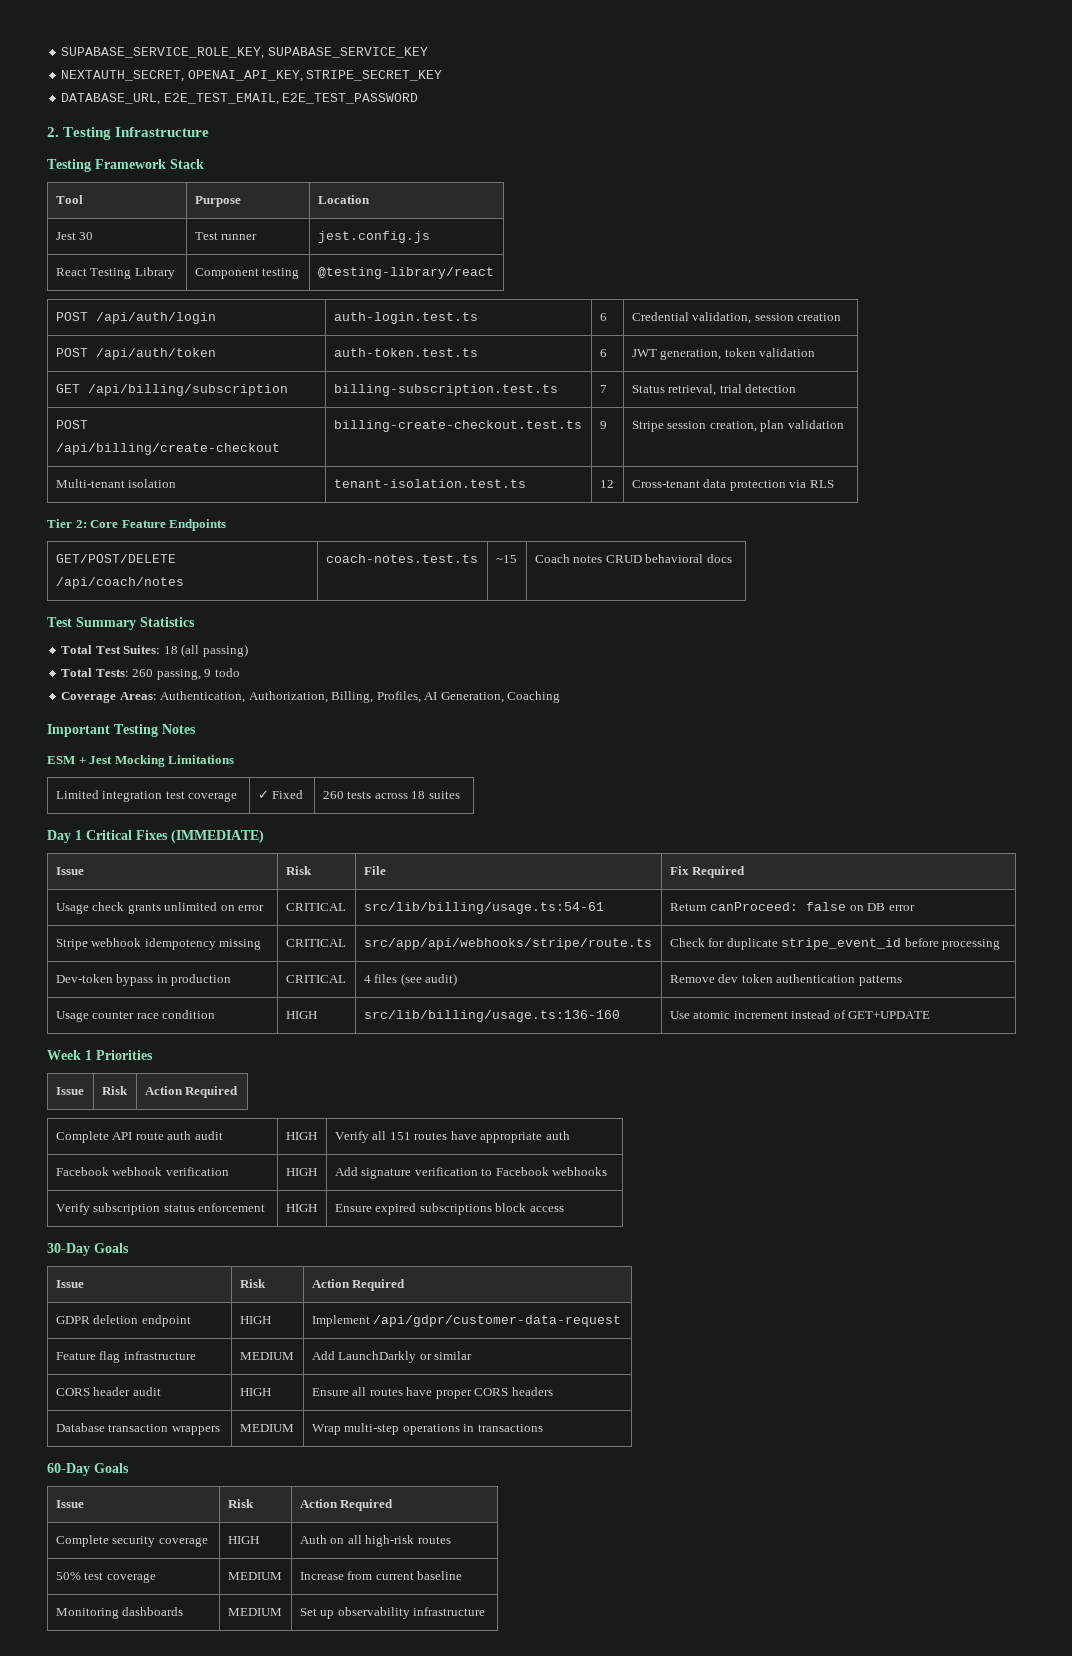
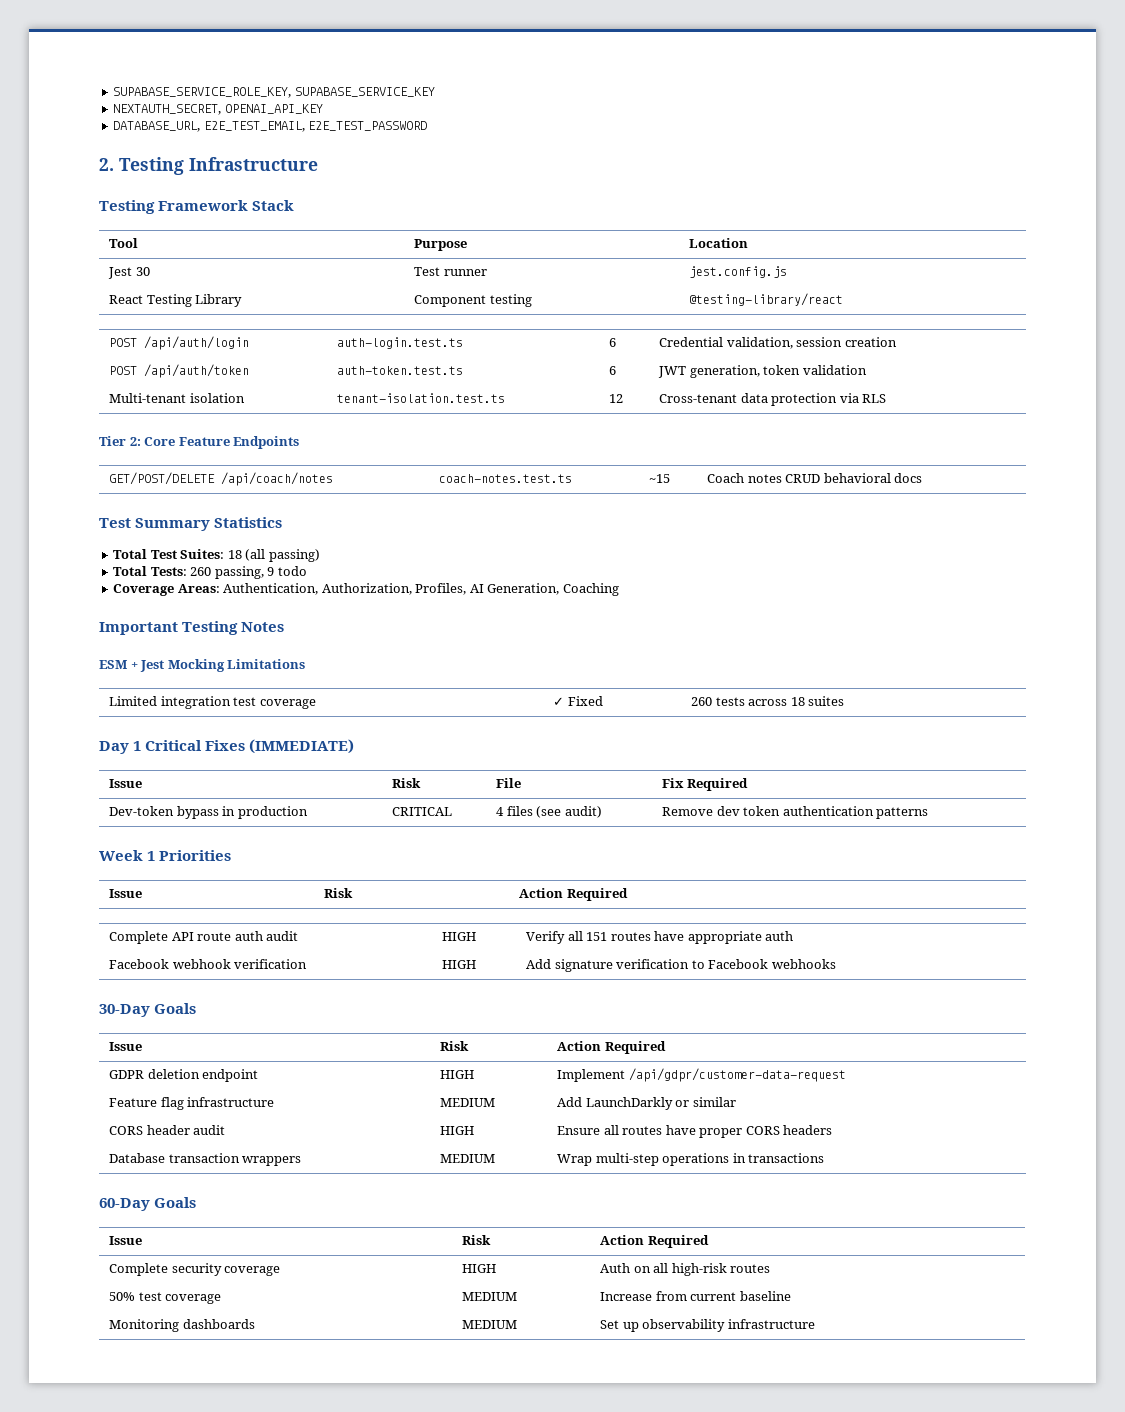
[187,70,443,82] OPENAI_API_KEY, STRIPE_SECRET_KEY -> [224,104,323,114] OPENAI_API_KEY
[55,384,288,396] [333,384,558,396] [599,385,607,393] [631,384,797,396] [55,420,88,429] [55,443,280,455] [333,420,582,432] [599,421,607,429] [631,420,844,432] // GET /api/billing/subscription | billing-subscription.test.ts | 7 | Status retrieval, trial detection // POST /api/billing/create-checkout | billing-create-checkout.test.ts | 9 | Stripe session creation, plan validation -> (867, 370) none
[331,691,374,703] Billing, -> (412, 589) none
[55,902,265,914] [285,903,346,911] [363,902,604,914] [669,902,915,911] [55,938,262,950] [285,939,346,947] [363,938,652,950] [669,938,1001,950] // Usage check grants unlimited on error | CRITICAL | src/lib/billing/usage.ts:54-61 | Return canProceed: false on DB error // Stripe webhook idempotency missing | CRITICAL | src/app/api/webhooks/stripe/route.ts | Check for duplicate stripe_event_id before processing -> (748, 784) none
[55,1010,216,1022] [285,1011,317,1019] [363,1010,620,1022] [669,1010,931,1019] // Usage counter race condition | HIGH | src/lib/billing/usage.ts:136-160 | Use atomic increment instead of GET+UPDATE -> (929, 813) none
[55,1203,266,1215] [285,1204,317,1212] [334,1203,564,1215] // Verify subscription status enforcement | HIGH | Ensure expired subscriptions block access -> (836, 964) none

